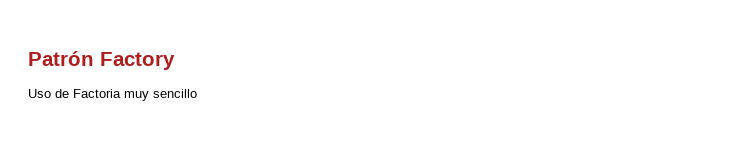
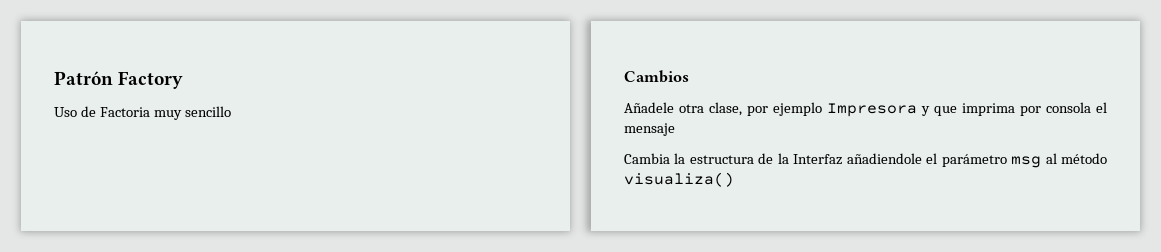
(197, 93) none -> [624,70,689,83] [624,102,1107,117] [624,123,675,136] [624,153,1107,168] [624,172,734,187] // Cambios // Añadele otra clase, por ejemplo Impresora y que imprima por consola el mensaje // Cambia la estructura de la Interfaz añadiendole el parámetro msg al método visualiza()

